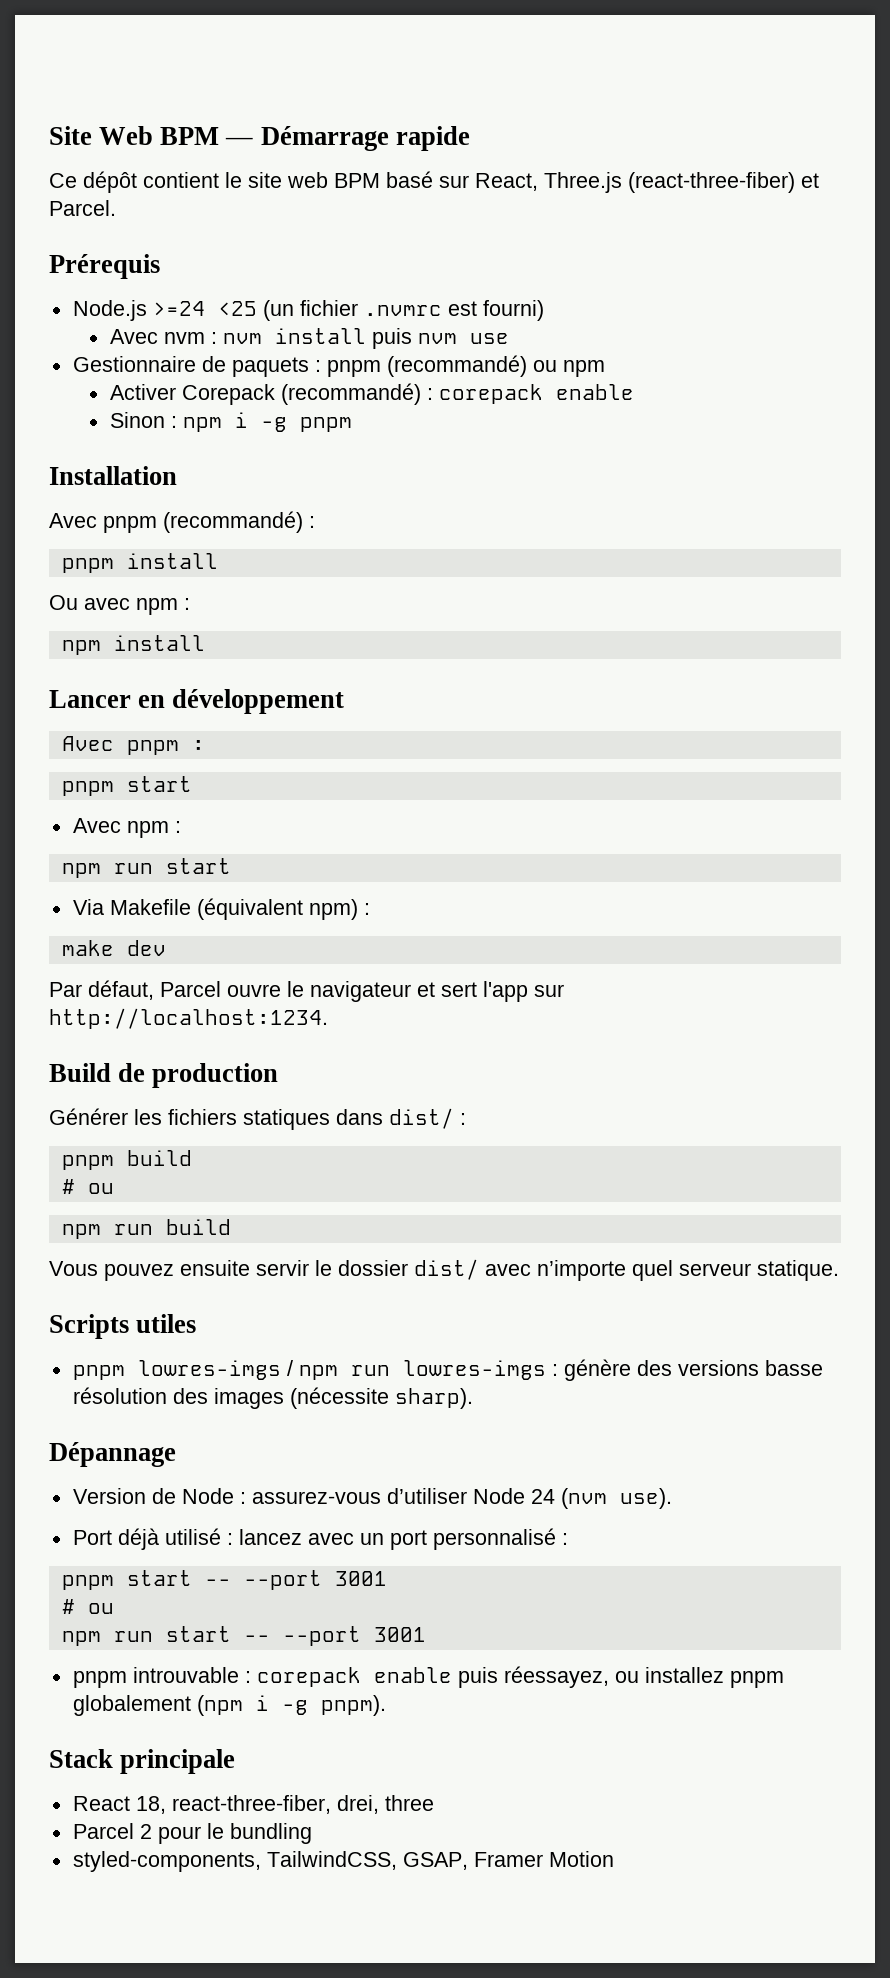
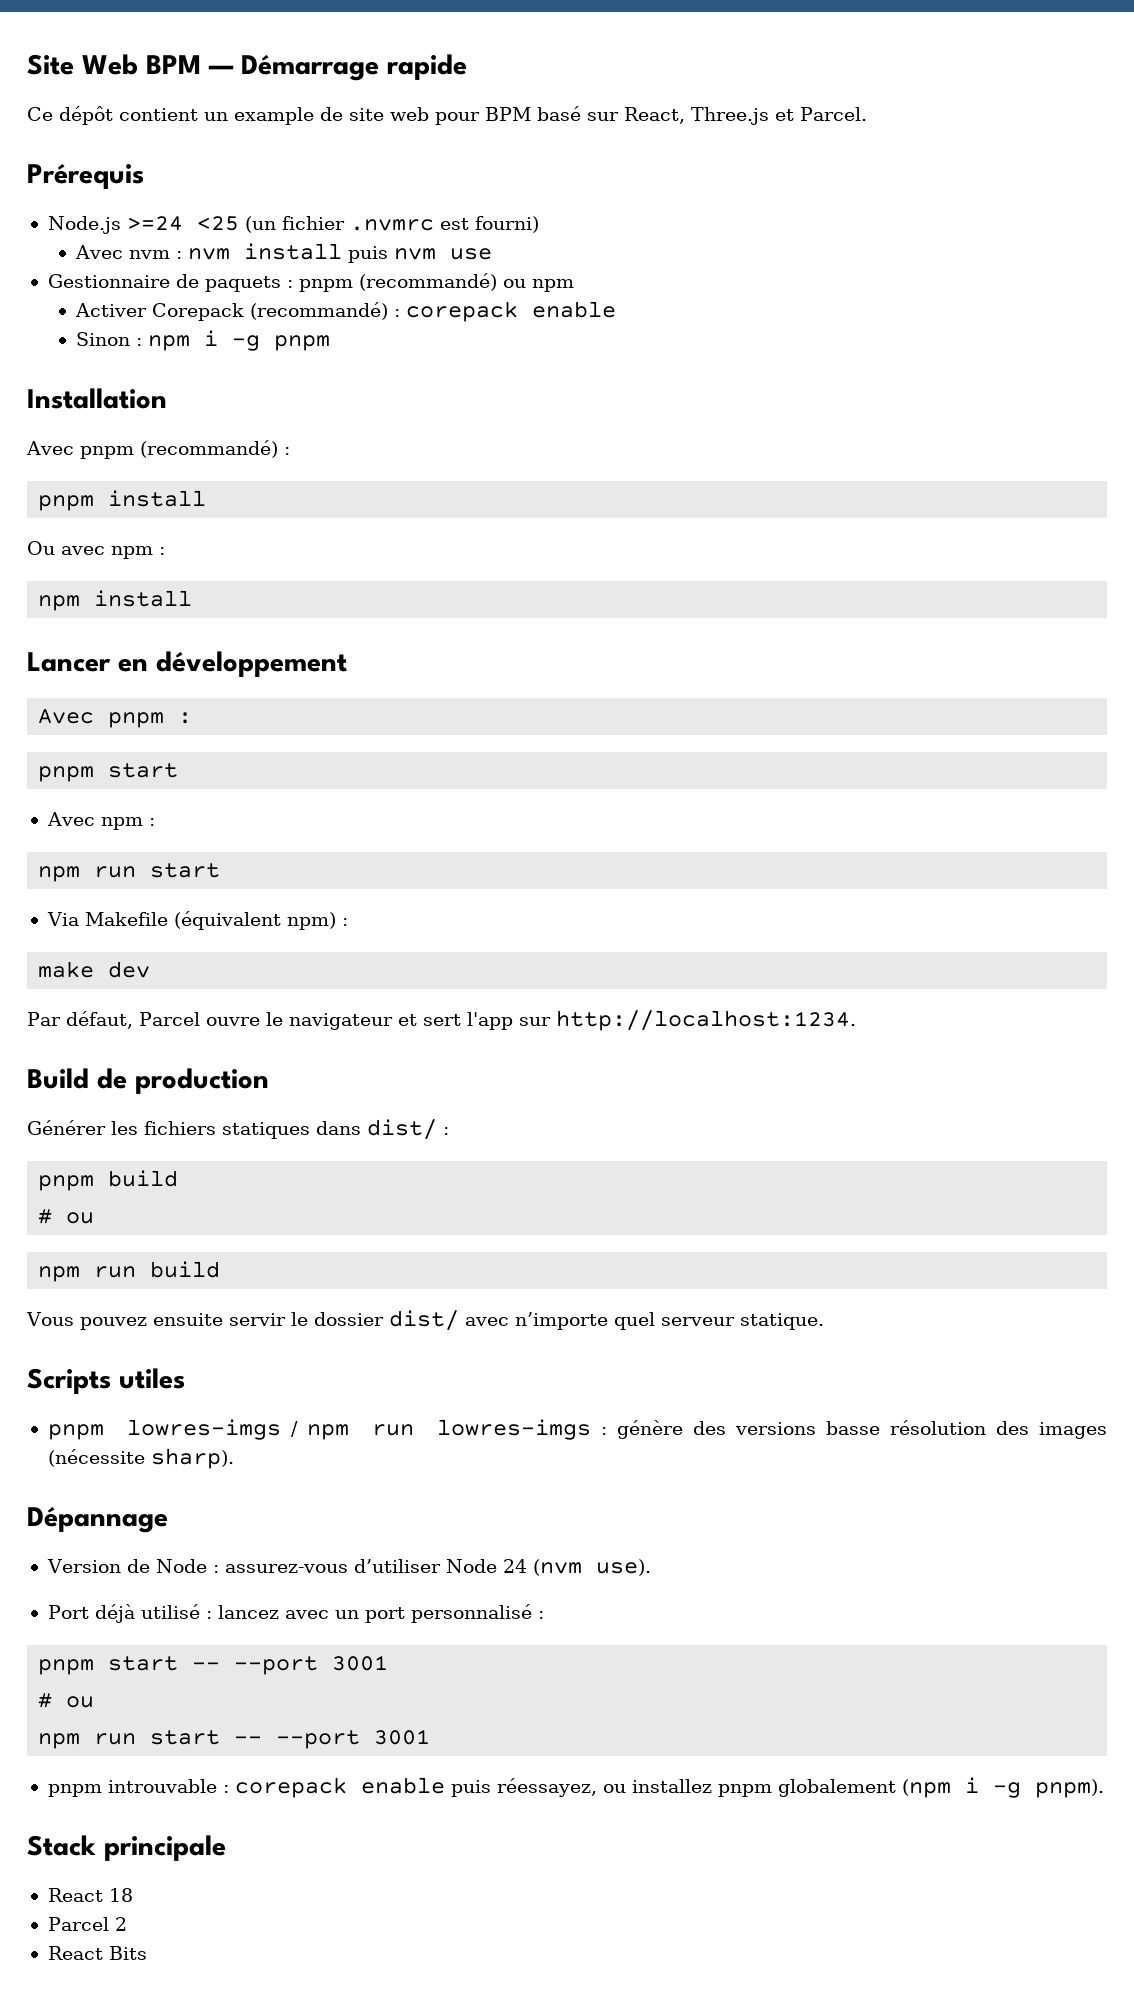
[225,172,242,188] le -> [204,107,343,125] un example de
(328, 180) none -> [435,112,480,125] pour
[628,172,795,193] (react-three-fiber) -> (769, 116) none
[135,1795,434,1814] [72,1823,312,1844] [72,1851,614,1872] 18, react-three-fiber, drei, three // Parcel 2 pour le bundling // styled-components, TailwindCSS, GSAP, Framer Motion -> [108,1888,133,1902] [47,1917,127,1931] [47,1946,147,1960] 18 // Parcel 2 // React Bits

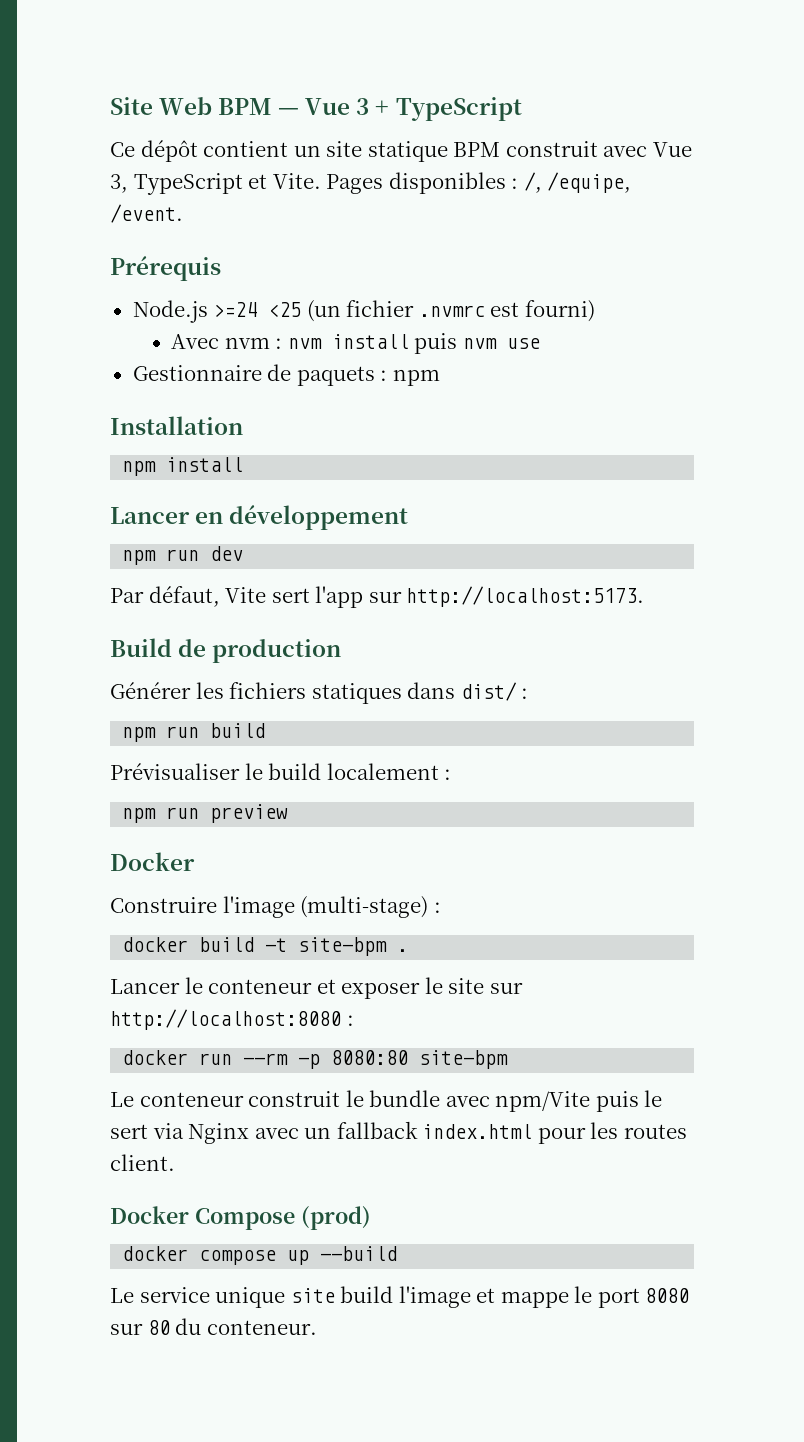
[241,54,467,81] Démarrage rapide -> [305,97,522,121] Vue 3 + TypeScript
[234,106,867,125] example de site web pour BPM basé sur React, Three.js et Parcel. -> [326,141,692,162] [110,172,632,195] [110,204,183,223] site statique BPM construit avec Vue 3, TypeScript et Vite. Pages disponibles : /, /equipe, /event.
[298,273,574,292] [74,301,616,322] [75,330,330,351] [27,388,167,409] [26,440,290,459] [38,490,207,511] [27,541,165,559] pnpm (recommandé) ou npm // Activer Corepack (recommandé) : corepack enable // Sinon : npm i -g pnpm // Installation // Avec pnpm (recommandé) : // pnpm install // Ou avec npm : -> [392,369,440,386] [110,416,243,435] npm // Installation
[38,709,193,728] [38,763,179,782] [46,812,155,830] [38,863,221,882] [46,911,348,930] [38,961,151,978] [27,1011,417,1030] Avec pnpm : // pnpm start // Avec npm : // npm run start // Via Makefile (équivalent npm) : // make dev // Par défaut, Parcel ouvre le navigateur et -> [122,546,244,565] [110,586,267,607] npm run dev // Par défaut, Vite
[555,1010,856,1031] http://localhost:1234. -> [406,586,645,607] http://localhost:5173.
[38,1170,179,1191] [38,1209,95,1224] // pnpm build // # ou -> (529, 693) none
[26,1310,824,1331] [27,1368,185,1394] [47,1419,1108,1440] [47,1448,234,1469] [27,1506,168,1533] [46,1559,651,1576] [47,1604,544,1623] [38,1655,389,1675] [38,1693,95,1708] [38,1729,431,1749] [47,1777,1104,1798] [27,1835,226,1861] [47,1888,133,1902] [47,1917,127,1931] [47,1946,147,1960] Vous pouvez ensuite servir le dossier dist/ avec n’importe quel serveur statique. // Scripts utiles // pnpm lowres-imgs / npm run lowres-imgs : génère des versions basse résolution des images (nécessite sharp). // Dépannage // Version de Node : assurez‑vous d’utiliser Node 24 (nvm use). // Port déjà utilisé : lancez avec un port personnalisé : // pnpm start -- --port 3001 // # ou // npm run start -- --port 3001 // pnpm introuvable : corepack enable puis réessayez, ou installez pnpm globalement (npm i -g pnpm). // Stack principale // React 18 // Parcel 2 // React Bits -> [110,763,452,780] [122,804,289,823] [110,852,195,871] [110,896,441,918] [122,937,409,956] [110,977,523,999] [110,1009,354,1030] [122,1050,509,1069] [110,1090,663,1112] [110,1121,687,1144] [110,1154,175,1171] [110,1206,371,1230] [122,1246,398,1265] [110,1286,690,1308] [110,1318,317,1335] Prévisualiser le build localement : // npm run preview // Docker // Construire l'image (multi-stage) : // docker build -t site-bpm . // Lancer le conteneur et exposer le site sur http://localhost:8080 : // docker run --rm -p 8080:80 site-bpm // Le conteneur construit le bundle avec npm/Vite puis le sert via Nginx avec un fallback index.html pour les routes client. // Docker Compose (prod) // docker compose up --build // Le service unique site build l'image et mappe le port 8080 sur 80 du conteneur.

